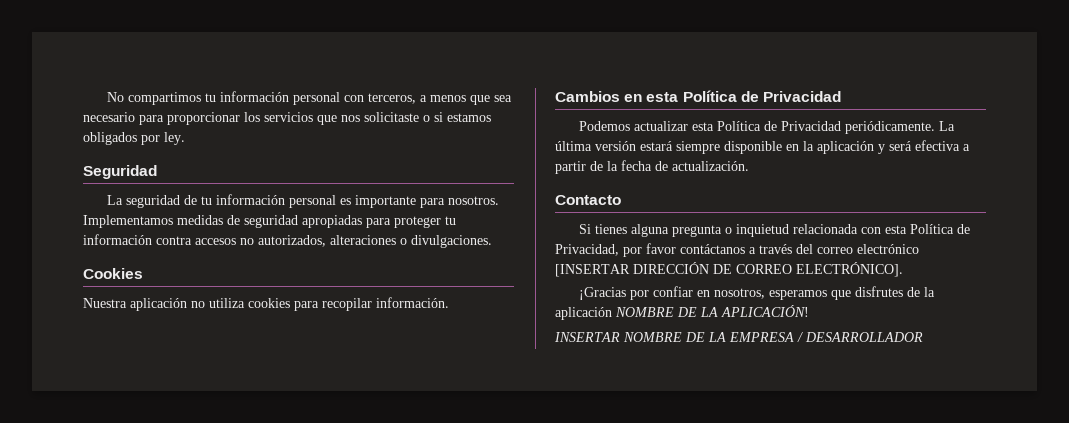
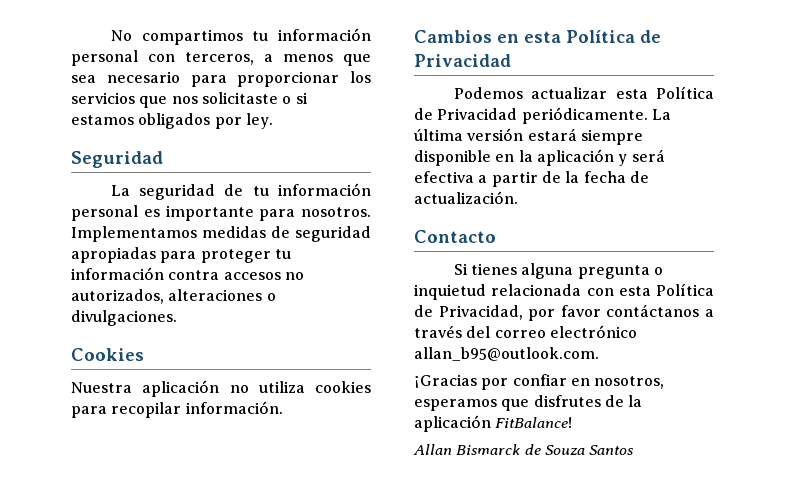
[555,262,903,277] [INSERTAR DIRECCIÓN DE CORREO ELECTRÓNICO]. -> [414,347,599,361] allan_b95@outlook.com.
[615,305,809,317] [554,332,923,342] NOMBRE DE LA APLICACIÓN! // INSERTAR NOMBRE DE LA EMPRESA / DESARROLLADOR -> [495,417,573,428] [413,444,635,455] FitBalance! // Allan Bismarck de Souza Santos

